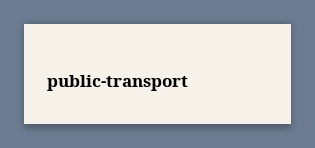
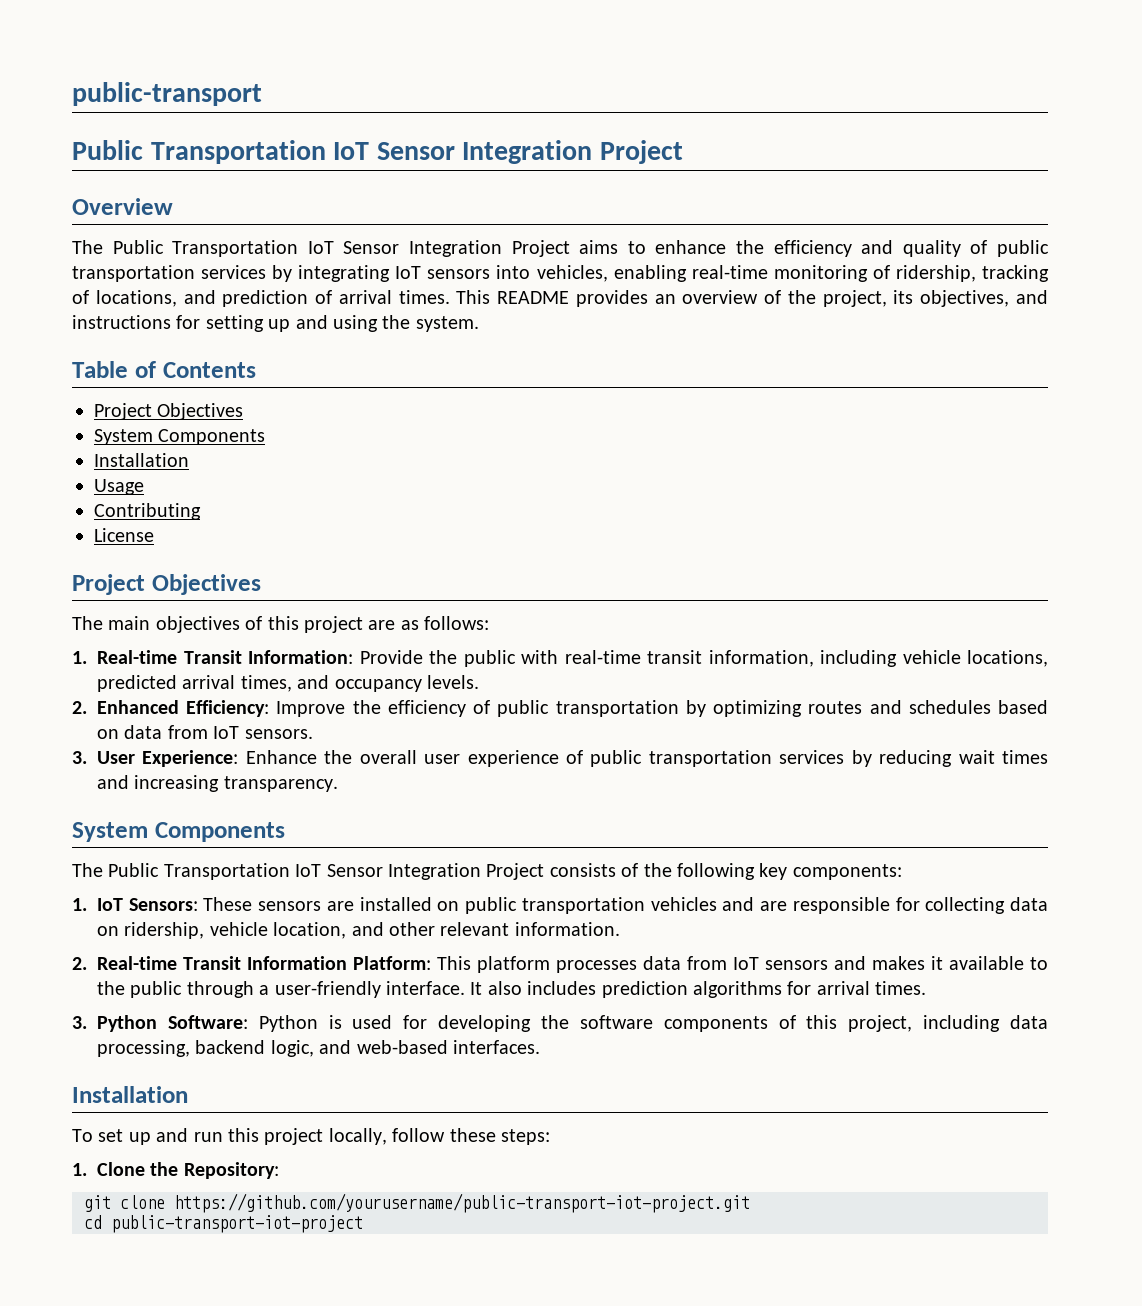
(188, 83) none -> [72,140,683,164] [72,198,173,215] [72,240,1050,257] [72,265,1049,282] [72,290,1048,307] [72,315,479,332] [72,361,256,378] [94,403,244,420] [94,429,266,445] [94,453,189,467] [94,479,144,495] [94,503,201,520] [94,528,154,542] [72,574,261,595] [72,616,490,633] [72,650,1048,667] [97,675,479,692] [72,700,1049,717] [97,725,313,739] [72,750,1048,767] [97,775,338,792] [72,822,285,842] [72,863,902,880] [72,897,1048,914] [97,922,620,939] [72,956,1048,973] [97,981,927,998] [72,1015,1048,1032] [97,1040,540,1057] [72,1086,188,1103] [72,1128,550,1145] [72,1162,279,1179] [84,1193,750,1213] [84,1215,363,1233] // Public Transportation IoT Sensor Integration Project // Overview // The Public Transportation IoT Sensor Integration Project aims to enhance the efficiency and quality of public transportation services by integrating IoT sensors into vehicles, enabling real-time monitoring of ridership, tracking of locations, and prediction of arrival times. This README provides an overview of the project, its objectives, and instructions for setting up and using the system. // Table of Contents // Project Objectives // System Components // Installation // Usage // Contributing // License // Project Objectives // The main objectives of this project are as follows: // 1. Real-time Transit Information: Provide the public with real-time transit information, including vehicle locations, predicted arrival times, and occupancy levels. // 2. Enhanced Efficiency: Improve the efficiency of public transportation by optimizing routes and schedules based on data from IoT sensors. // 3. User Experience: Enhance the overall user experience of public transportation services by reducing wait times and increasing transparency. // System Components // The Public Transportation IoT Sensor Integration Project consists of the following key components: // 1. IoT Sensors: These sensors are installed on public transportation vehicles and are responsible for collecting data on ridership, vehicle location, and other relevant information. // 2. Real-time Transit Information Platform: This platform processes data from IoT sensors and makes it available to the public through a user-friendly interface. It also includes prediction algorithms for arrival times. // 3. Python Software: Python is used for developing the software components of this project, including data processing, backend logic, and web-based interfaces. // Installation // To set up and run this project locally, follow these steps: // 1. Clone the Repository: // git clone https://github.com/yourusername/public-transport-iot-project.git // cd public-transport-iot-project

